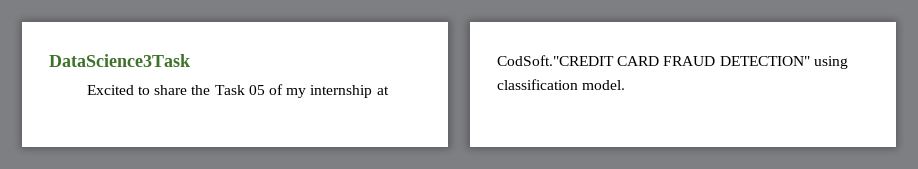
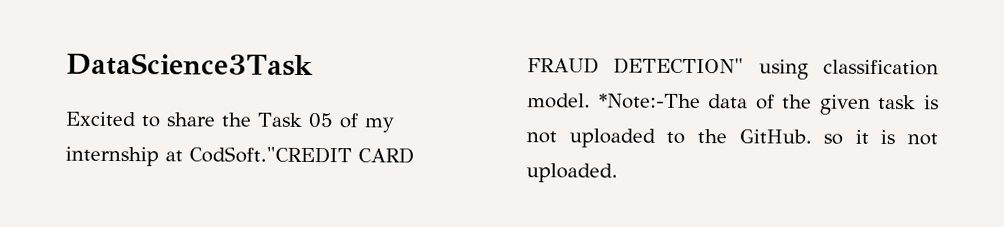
(626, 85) none -> [598,93,939,115] [526,128,938,148] [526,163,618,183] *Note:-The data of the given task is not uploaded to the GitHub. so it is not uploaded.

